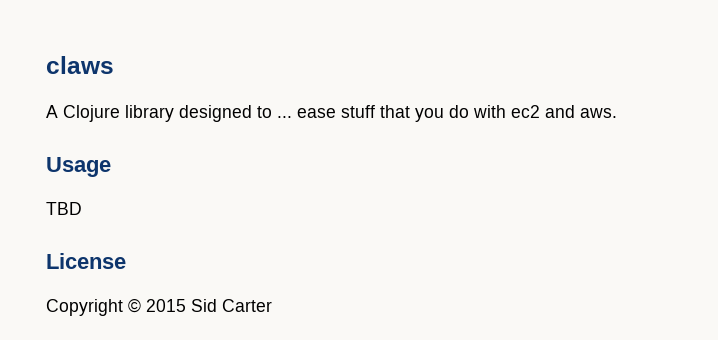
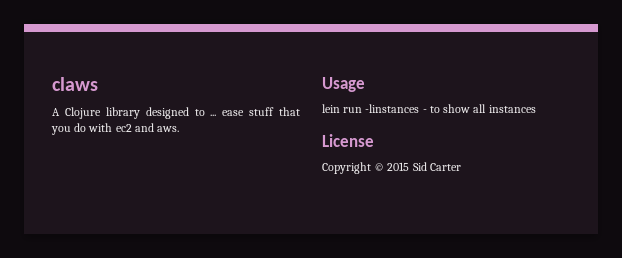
[46,202,82,215] TBD -> [322,104,536,113] lein run -linstances - to show all instances

